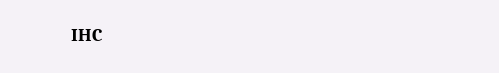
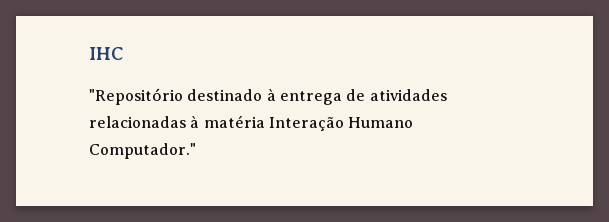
(103, 35) none -> [89,88,447,105] [89,115,414,131] [89,143,196,159] // "Repositório destinado à entrega de atividades relacionadas à matéria Interação Humano Computador."

